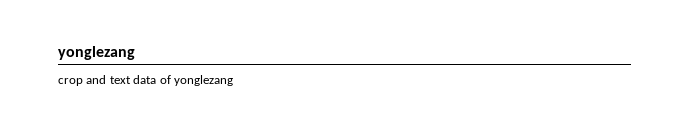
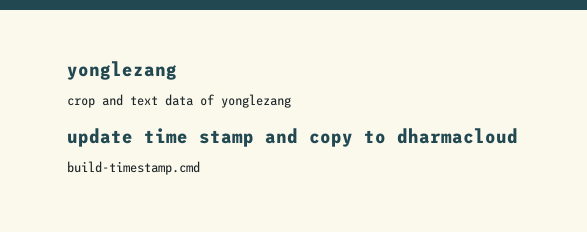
(233, 80) none -> [67,128,518,147] [67,161,200,175] // update time stamp and copy to dharmacloud // build-timestamp.cmd

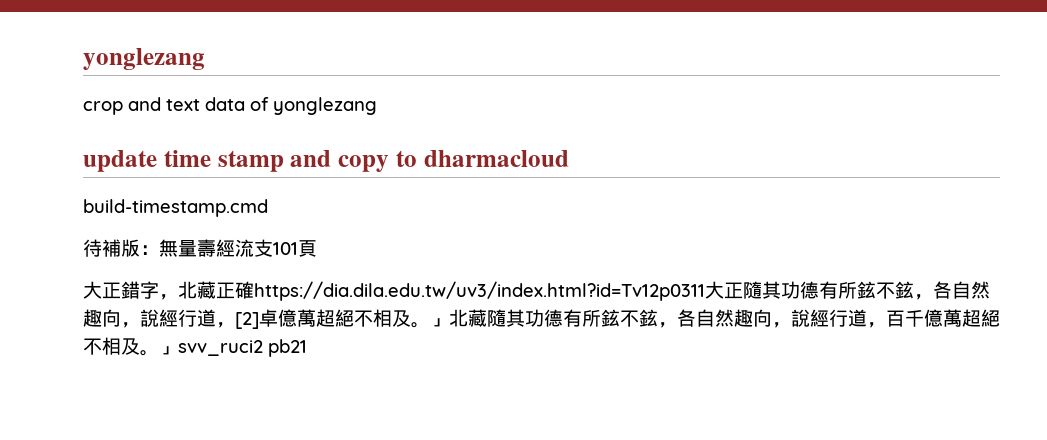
(200, 168) none -> [83,239,317,257] [83,281,990,301] [83,309,1000,329] [83,337,307,357] // 待補版：無量壽經流支101頁 // 大正錯字，北藏正確https://dia.dila.edu.tw/uv3/index.html?id=Tv12p0311大正隨其功德有所鉉不鉉，各自然趣向，說經行道，[2]卓億萬超絕不相及。」北藏隨其功德有所鉉不鉉，各自然趣向，說經行道，百千億萬超絕不相及。」svv_ruci2 pb21

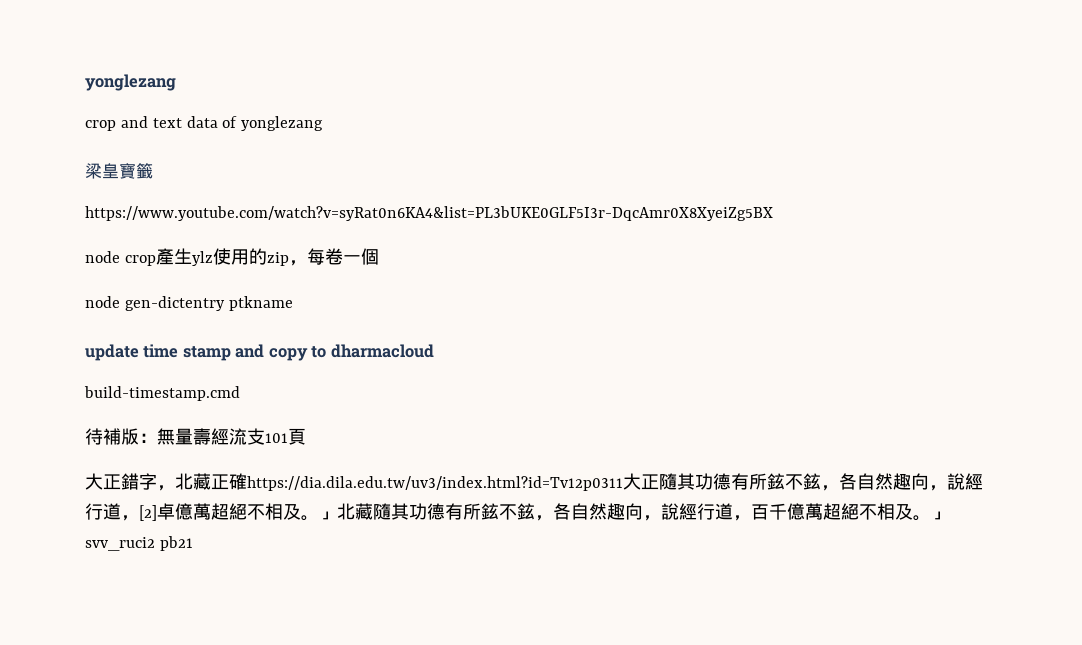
(377, 106) none -> [85,163,153,179] [85,206,773,221] [85,248,379,266] [85,296,293,311] // 梁皇寶籤 // https://www.youtube.com/watch?v=syRat0n6KA4&list=PL3bUKE0GLF5I3r-DqcAmr0X8XyeiZg5BX // node crop產生ylz使用的zip，每卷一個 // node gen-dictentry ptkname

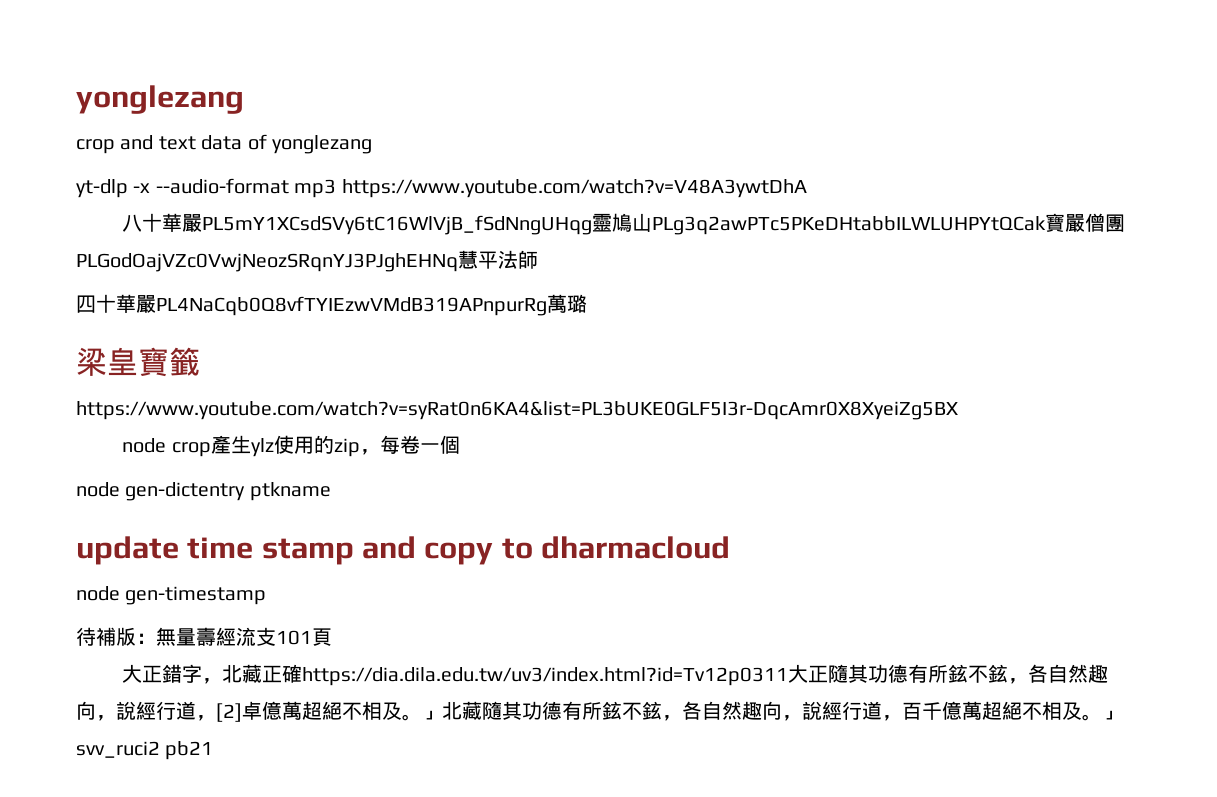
(324, 123) none -> [76,178,807,198] [122,213,1126,235] [76,250,538,272] [76,294,587,316] // yt-dlp -x --audio-format mp3 https://www.youtube.com/watch?v=V48A3ywtDhA // 八十華嚴PL5mY1XCsdSVy6tC16WlVjB_fSdNngUHqg靈鳩山PLg3q2awPTc5PKeDHtabbILWLUHPYtQCak寶嚴僧團PLGodOajVZc0VwjNeozSRqnYJ3PJghEHNq慧平法師 // 四十華嚴PL4NaCqb0Q8vfTYIEzwVMdB319APnpurRg萬璐
[84,386,240,401] build-timestamp.cmd -> [76,586,267,605] node gen-timestamp

